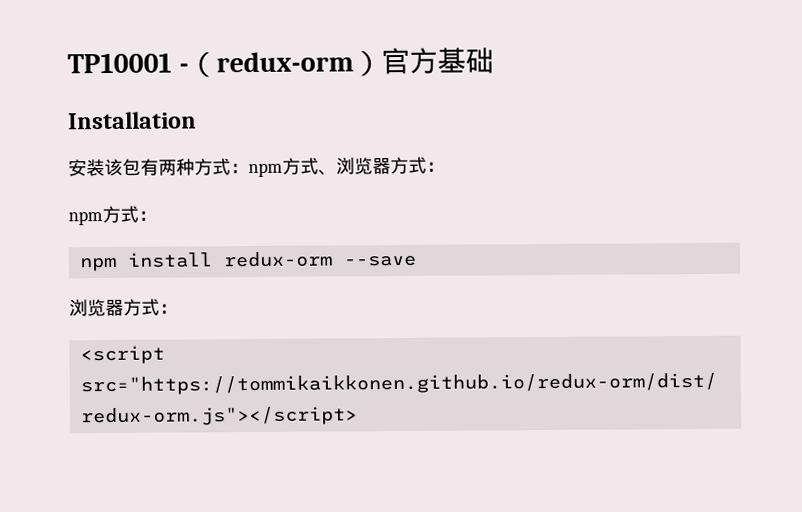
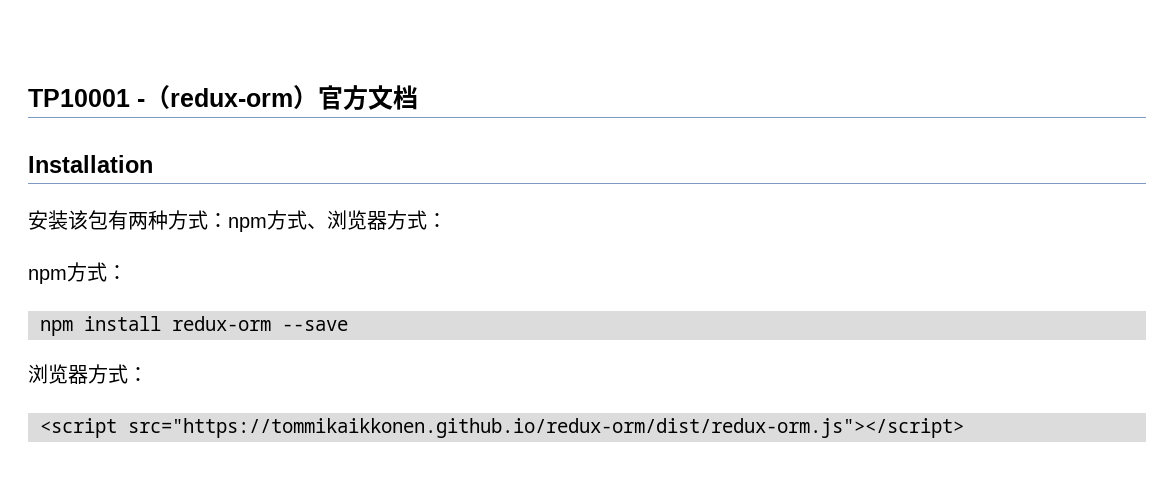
[436,47,494,74] 基础 -> [368,85,418,110] 文档

